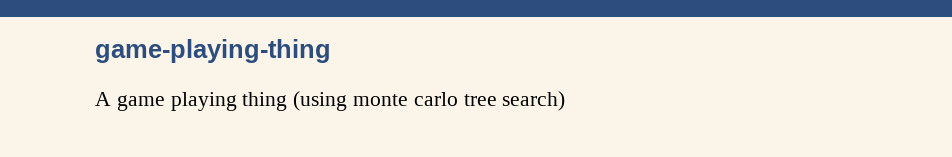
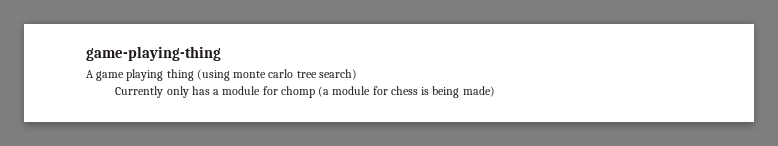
(566, 101) none -> [115,86,495,98] // Currently only has a module for chomp (a module for chess is being made)

